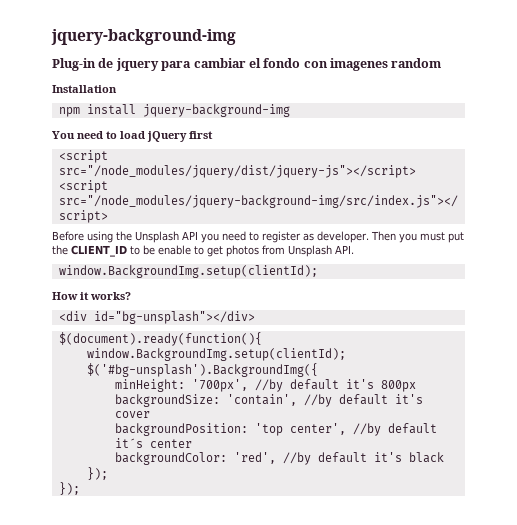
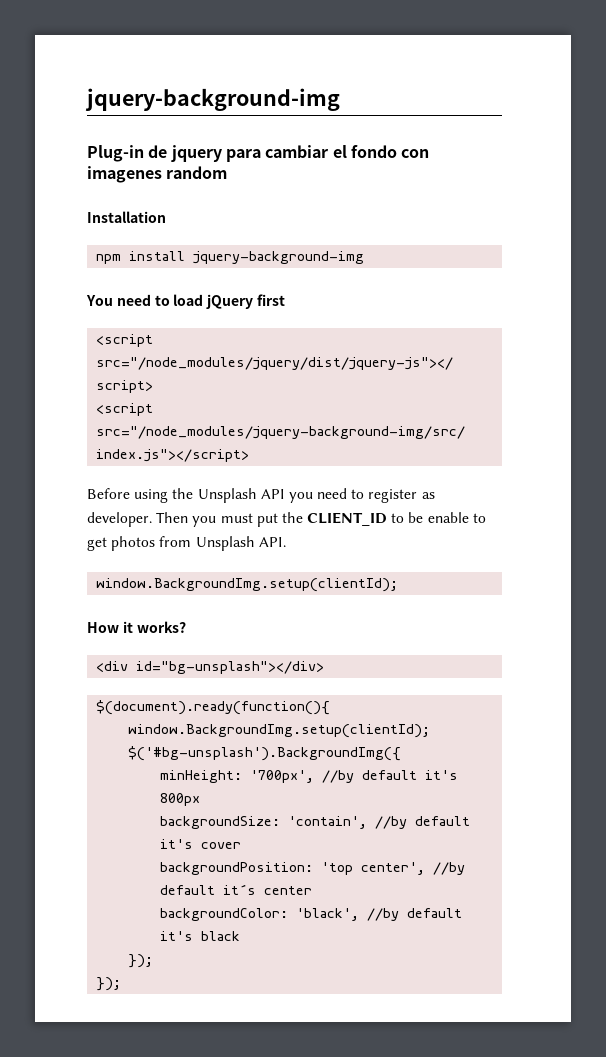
[233,452,276,464] 'red', -> [296,908,360,921] 'black',

